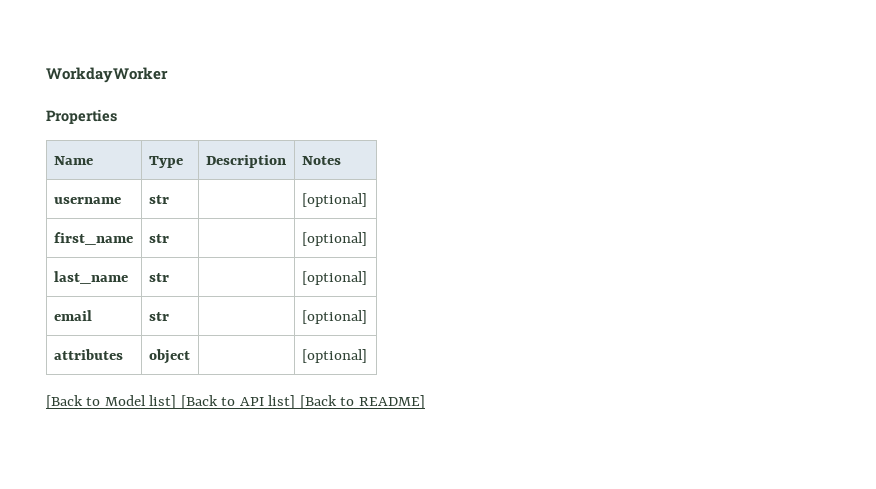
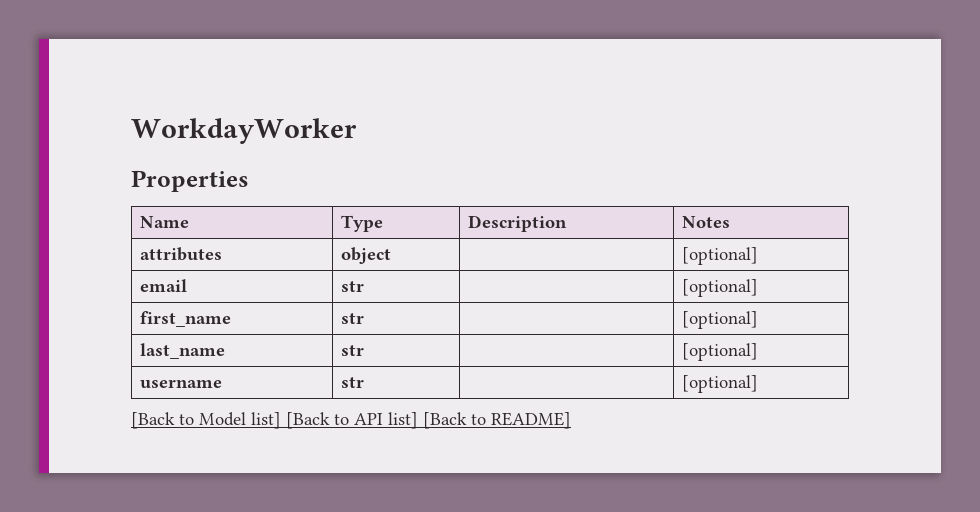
[53,197,121,204] username -> [140,247,223,261] [341,247,392,264] [682,247,759,265] [140,279,188,292] attributes | object | | [optional] // email
[53,310,92,321] [148,312,169,321] [301,310,367,324] [53,349,123,360] [148,349,190,364] [301,349,367,363] email | str | | [optional] // attributes | object | | [optional] -> [140,379,223,389] [341,377,365,388] [682,375,759,393] username | str | | [optional]

